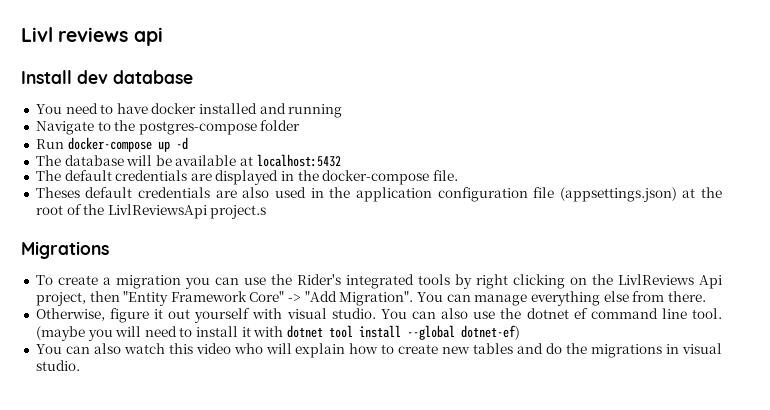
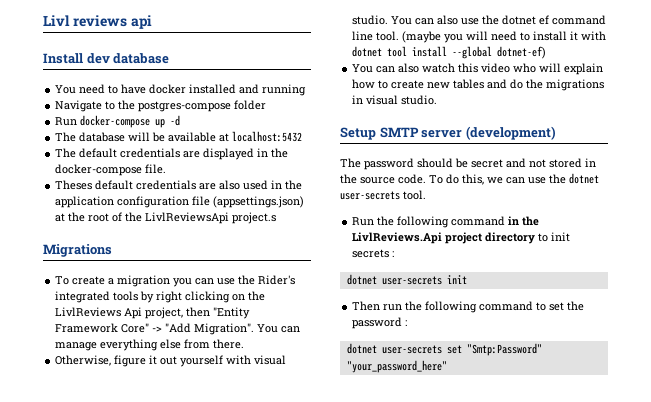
(80, 365) none -> [340,126,556,140] [340,158,596,170] [340,173,599,185] [340,190,426,200] [352,216,540,228] [352,232,571,244] [352,249,395,258] [346,274,467,285] [352,301,585,313] [352,317,408,329] [346,343,542,356] [346,360,447,373] // Setup SMTP server (development) // The password should be secret and not stored in the source code. To do this, we can use the dotnet user-secrets tool. // Run the following command in the LivlReviews.Api project directory to init secrets : // dotnet user-secrets init // Then run the following command to set the password : // dotnet user-secrets set "Smtp:Password" "your_password_here"

